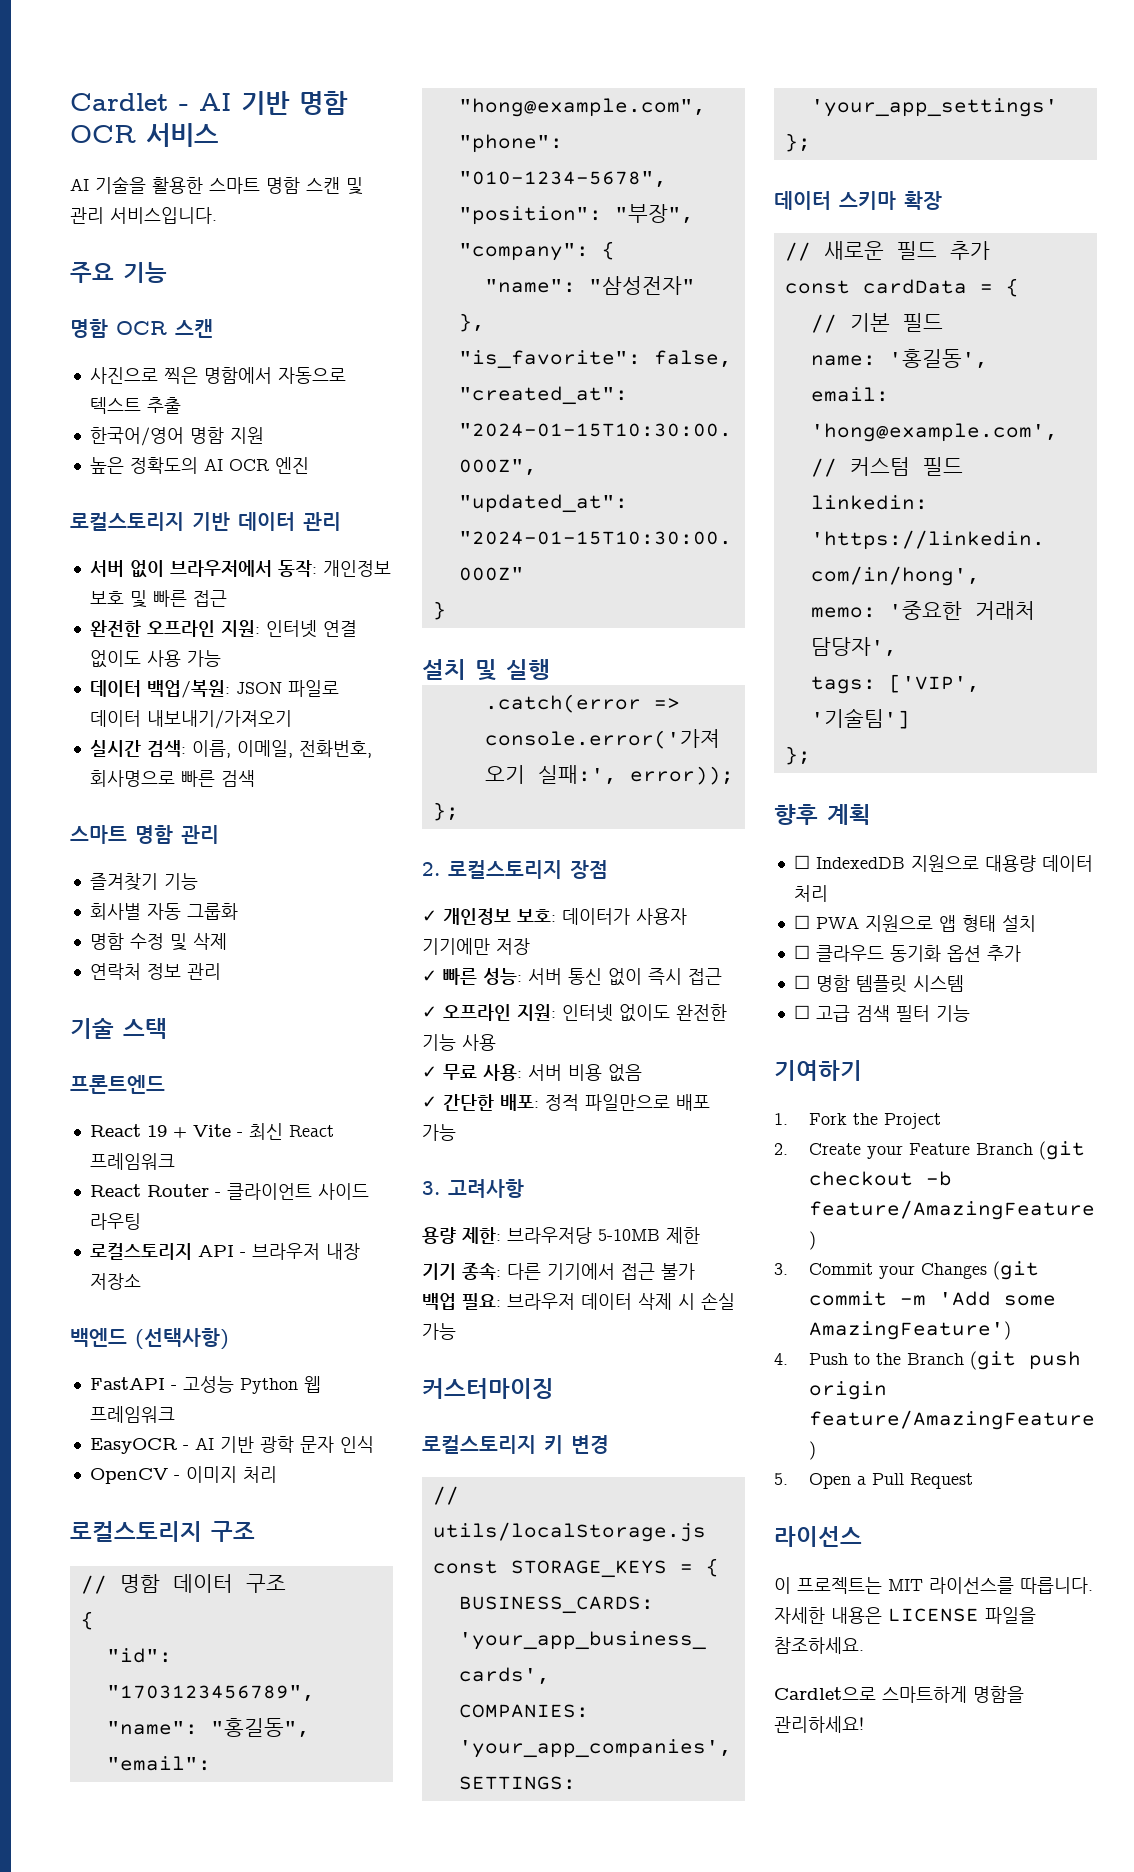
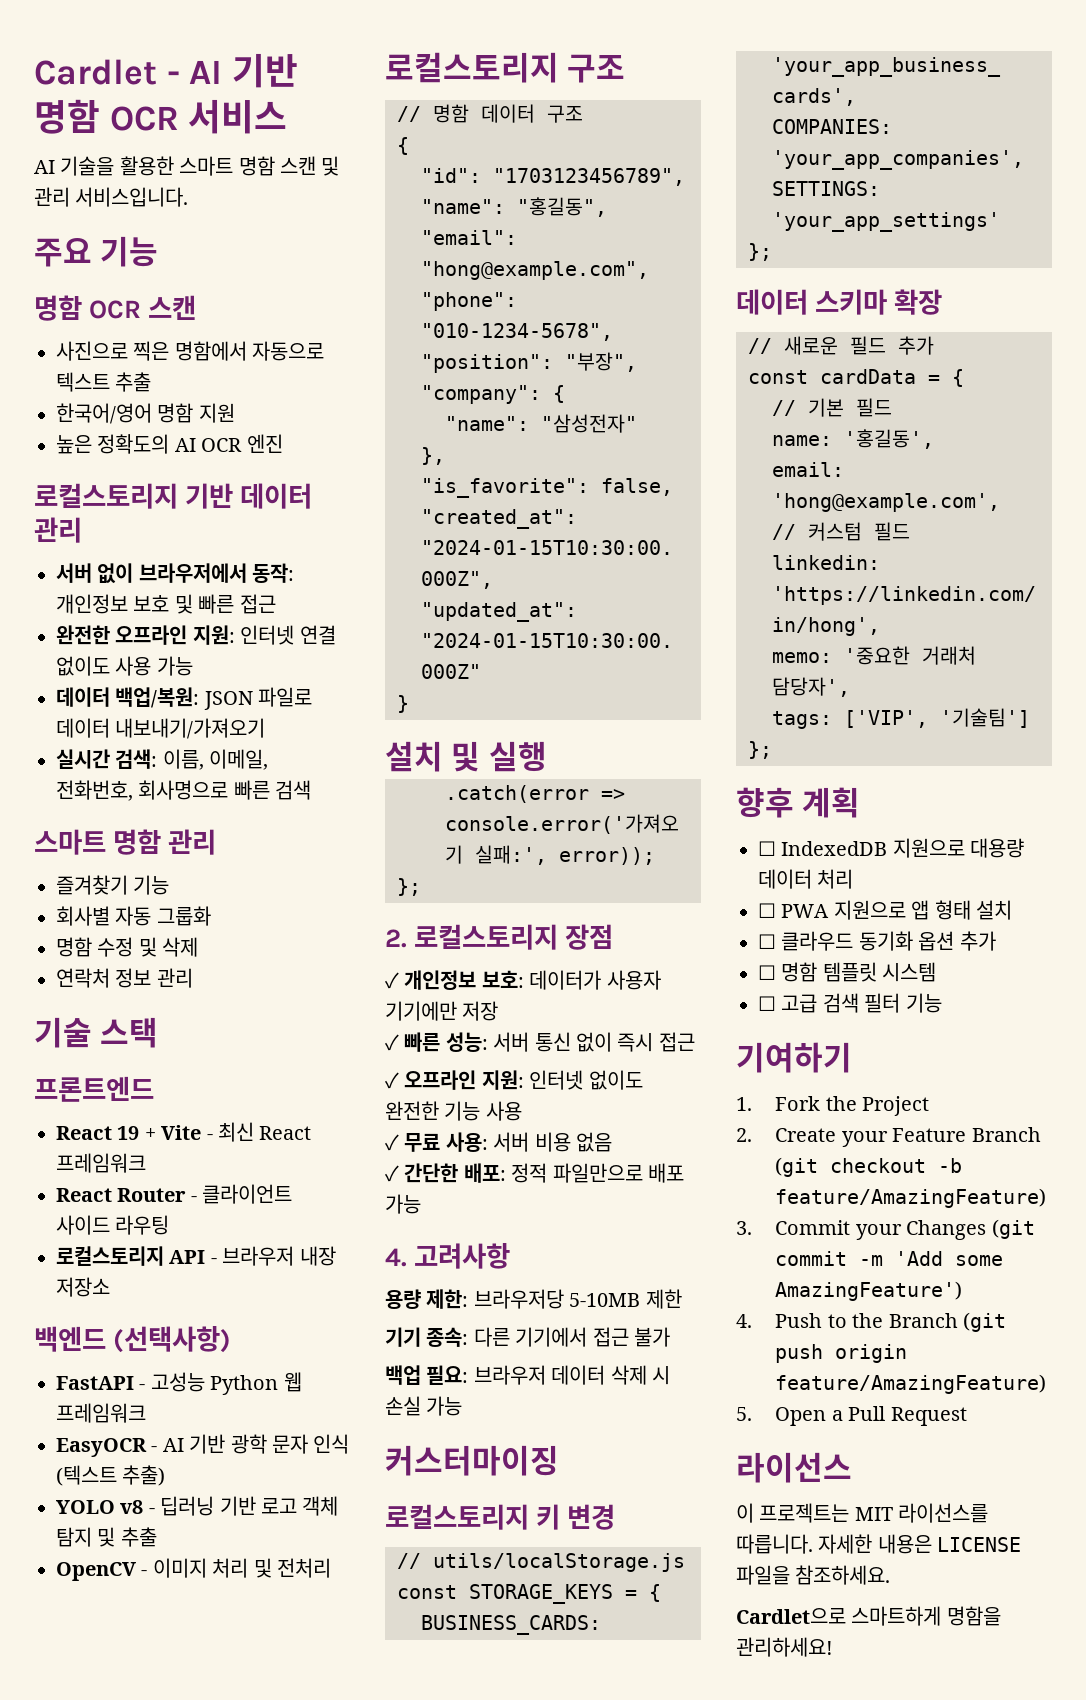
(374, 1444) none -> [56,1465,166,1486] [56,1496,339,1516] [56,1527,157,1547] (텍스트 추출) // YOLO v8 - 딥러닝 기반 로고 객체 탐지 및 추출
(277, 1474) none -> [253,1558,331,1578] 및 전처리
[422,1181,440,1195] 3. -> [385,1248,407,1267] 4.

